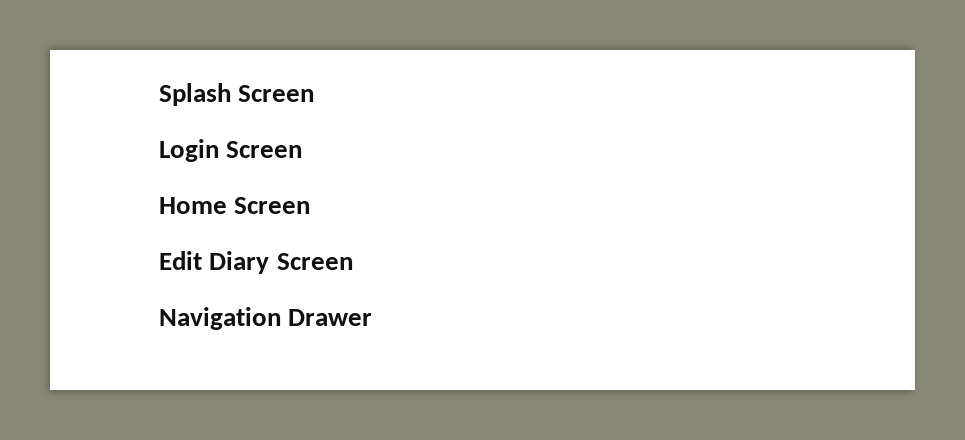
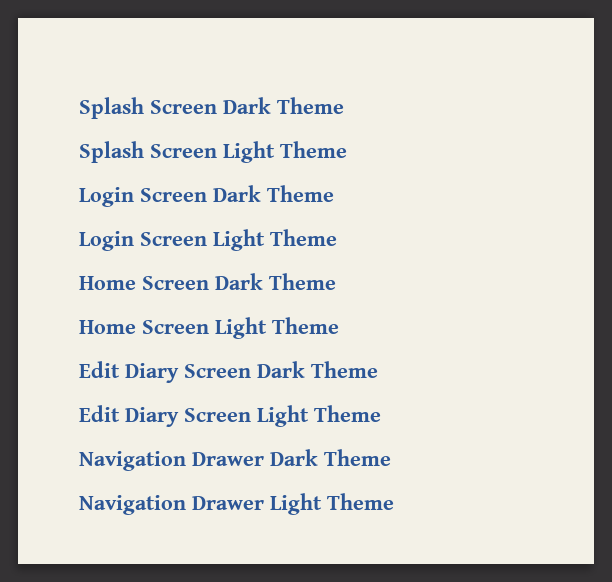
[159,83,315,106] [159,139,303,162] [159,197,311,214] [159,251,353,274] [159,307,373,330] Splash Screen // Login Screen // Home Screen // Edit Diary Screen // Navigation Drawer -> [79,97,344,119] [79,141,347,163] [79,185,334,207] [79,229,337,251] [79,273,336,290] [79,317,339,339] [79,361,378,383] [79,405,381,427] [79,449,391,471] [79,493,394,515] Splash Screen Dark Theme // Splash Screen Light Theme // Login Screen Dark Theme // Login Screen Light Theme // Home Screen Dark Theme // Home Screen Light Theme // Edit Diary Screen Dark Theme // Edit Diary Screen Light Theme // Navigation Drawer Dark Theme // Navigation Drawer Light Theme

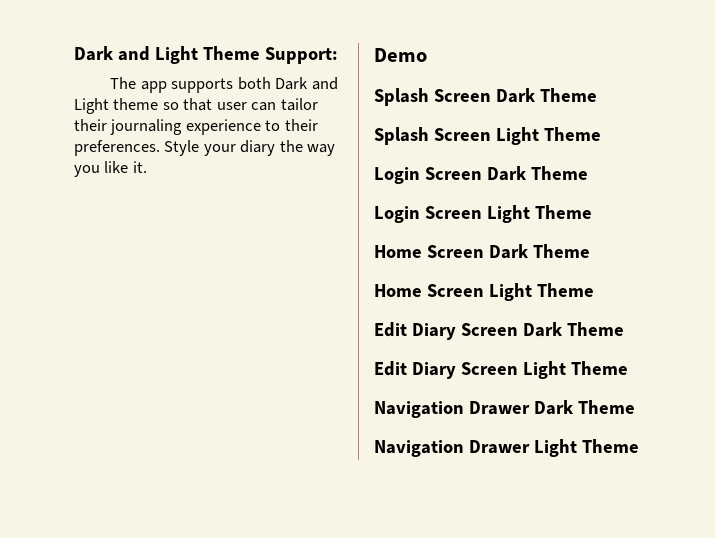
(79, 108) none -> [74,46,338,64] [110,77,338,93] [74,98,318,114] [74,119,318,135] [74,140,336,156] [74,161,147,177] [374,48,427,62] Dark and Light Theme Support: // The app supports both Dark and Light theme so that user can tailor their journaling experience to their preferences. Style your diary the way you like it. // Demo //

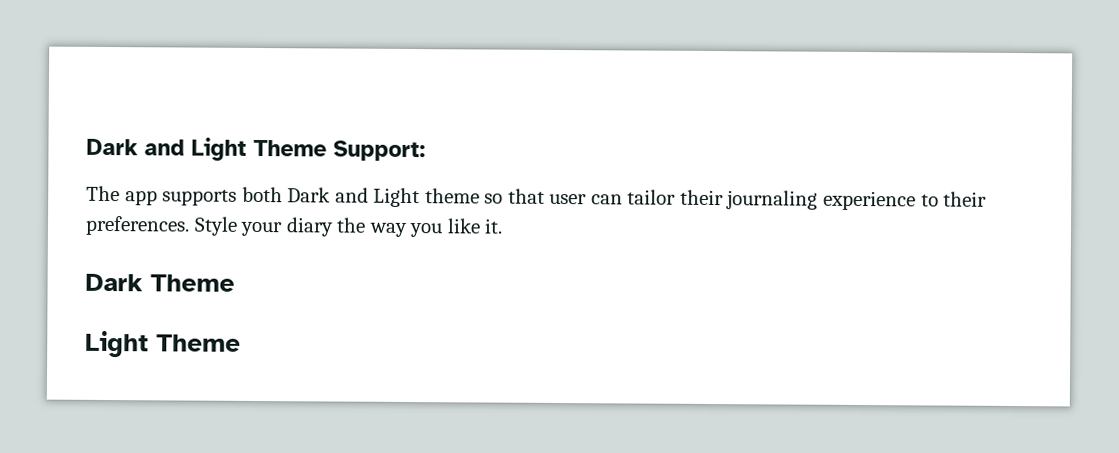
[374,48,427,62] [374,88,597,106] [374,127,601,145] [374,166,588,184] [374,205,592,223] [374,244,590,259] [374,283,594,301] [374,322,624,340] [374,361,628,379] [374,400,635,418] [374,439,639,457] Demo // Splash Screen Dark Theme // Splash Screen Light Theme // Login Screen Dark Theme // Login Screen Light Theme // Home Screen Dark Theme // Home Screen Light Theme // Edit Diary Screen Dark Theme // Edit Diary Screen Light Theme // Navigation Drawer Dark Theme // Navigation Drawer Light Theme -> [85,273,235,292] [85,330,241,358] Dark Theme // Light Theme

